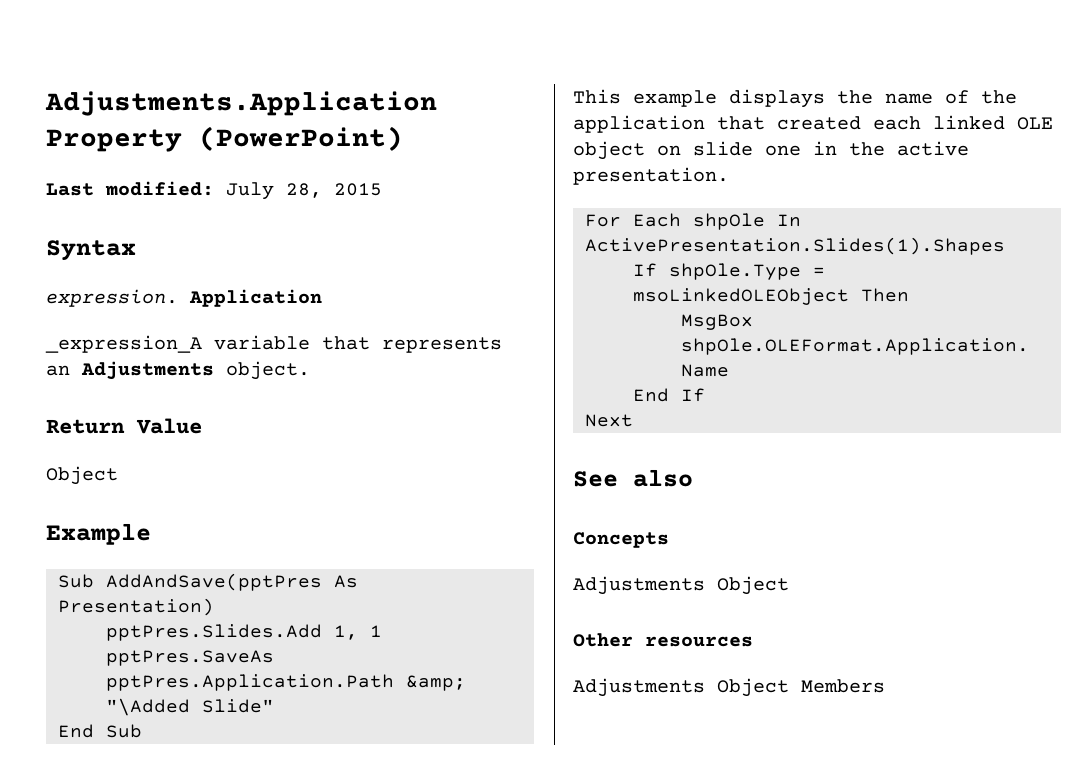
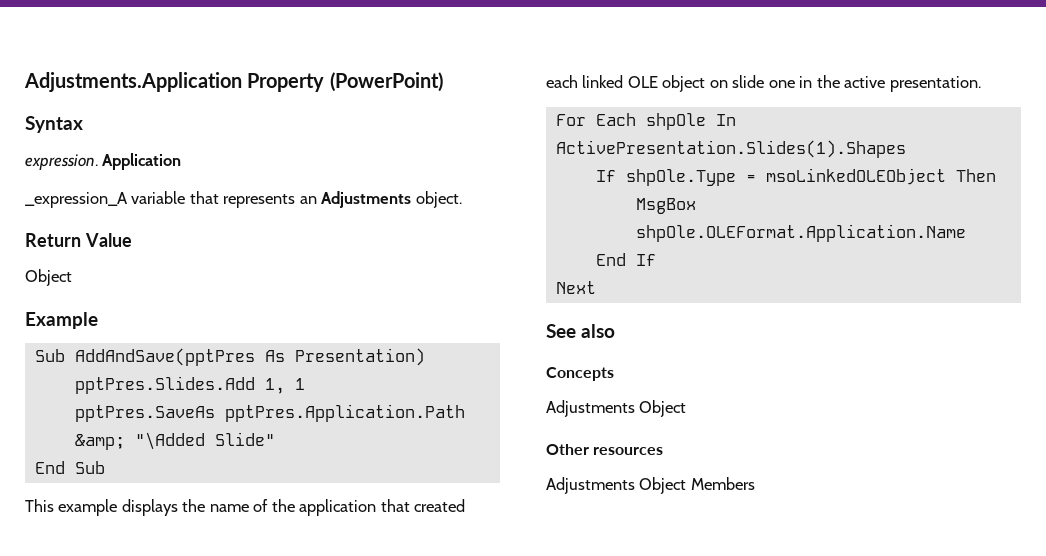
[46,181,382,200] // Last modified: July 28, 2015 -> (443, 82) none

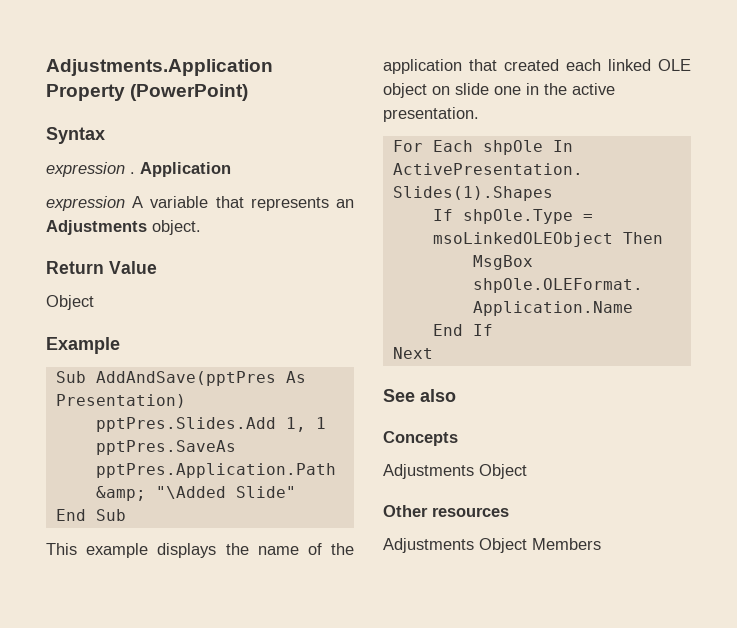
[25,154,98,170] expression. -> [46,162,135,177] expression .
[25,192,128,208] _expression_A -> [46,196,144,211] expression A

